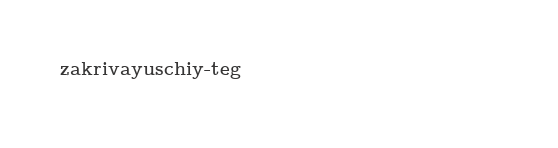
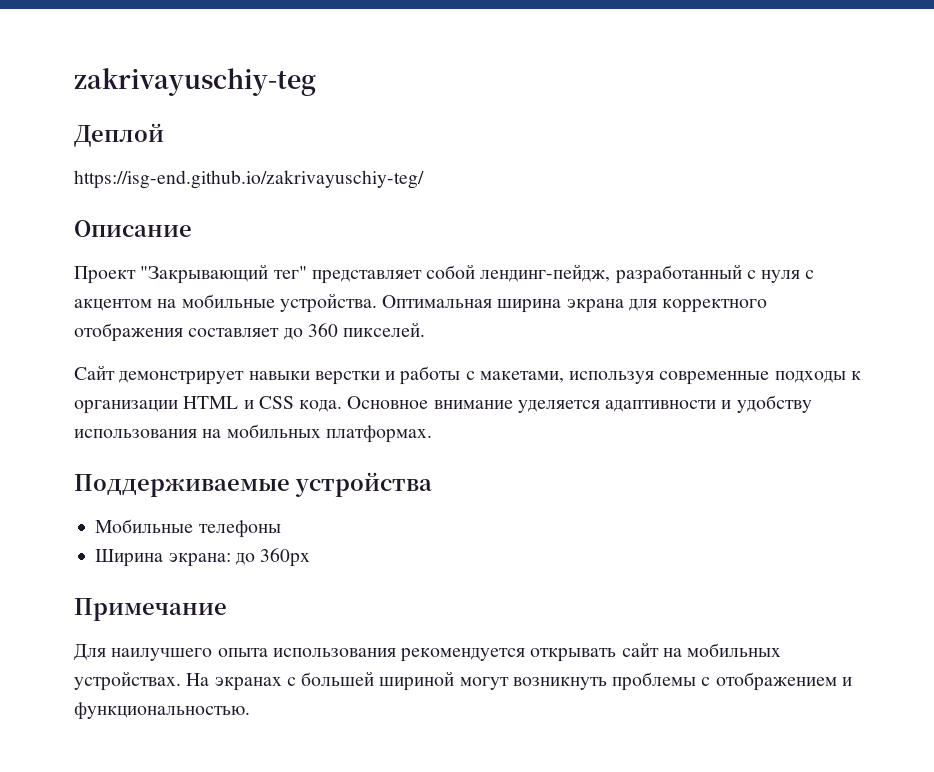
(241, 70) none -> [74,123,164,147] [74,170,424,189] [74,220,192,237] [74,264,815,284] [74,293,768,313] [74,322,426,342] [74,365,861,385] [74,395,812,414] [74,424,432,443] [74,472,432,497] [95,519,281,538] [95,548,311,567] [74,598,227,621] [74,642,782,662] [74,671,852,691] [74,702,250,720] // Деплой // https://isg-end.github.io/zakrivayuschiy-teg/ // Описание // Проект "Закрывающий тег" представляет собой лендинг-пейдж, разработанный с нуля с акцентом на мобильные устройства. Оптимальная ширина экрана для корректного отображения составляет до 360 пикселей. // Сайт демонстрирует навыки верстки и работы с макетами, используя современные подходы к организации HTML и CSS кода. Основное внимание уделяется адаптивности и удобству использования на мобильных платформах. // Поддерживаемые устройства // Мобильные телефоны // Ширина экрана: до 360px // Примечание // Для наилучшего опыта использования рекомендуется открывать сайт на мобильных устройствах. На экранах с большей шириной могут возникнуть проблемы с отображением и функциональностью.

